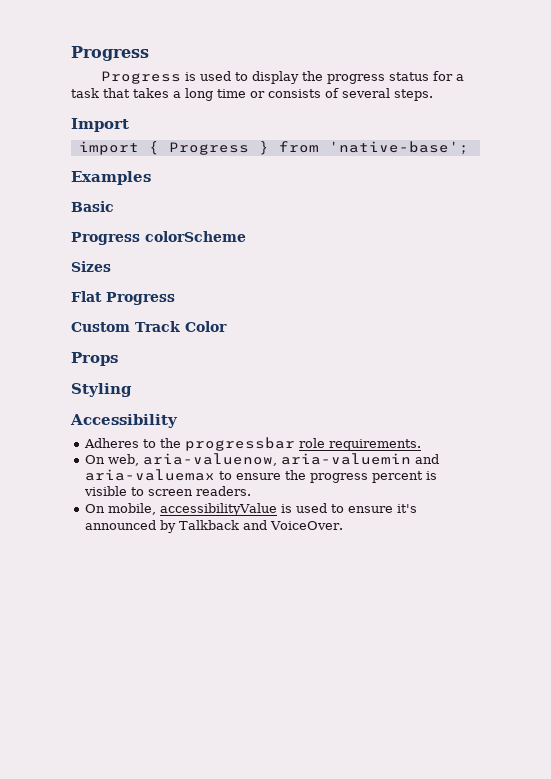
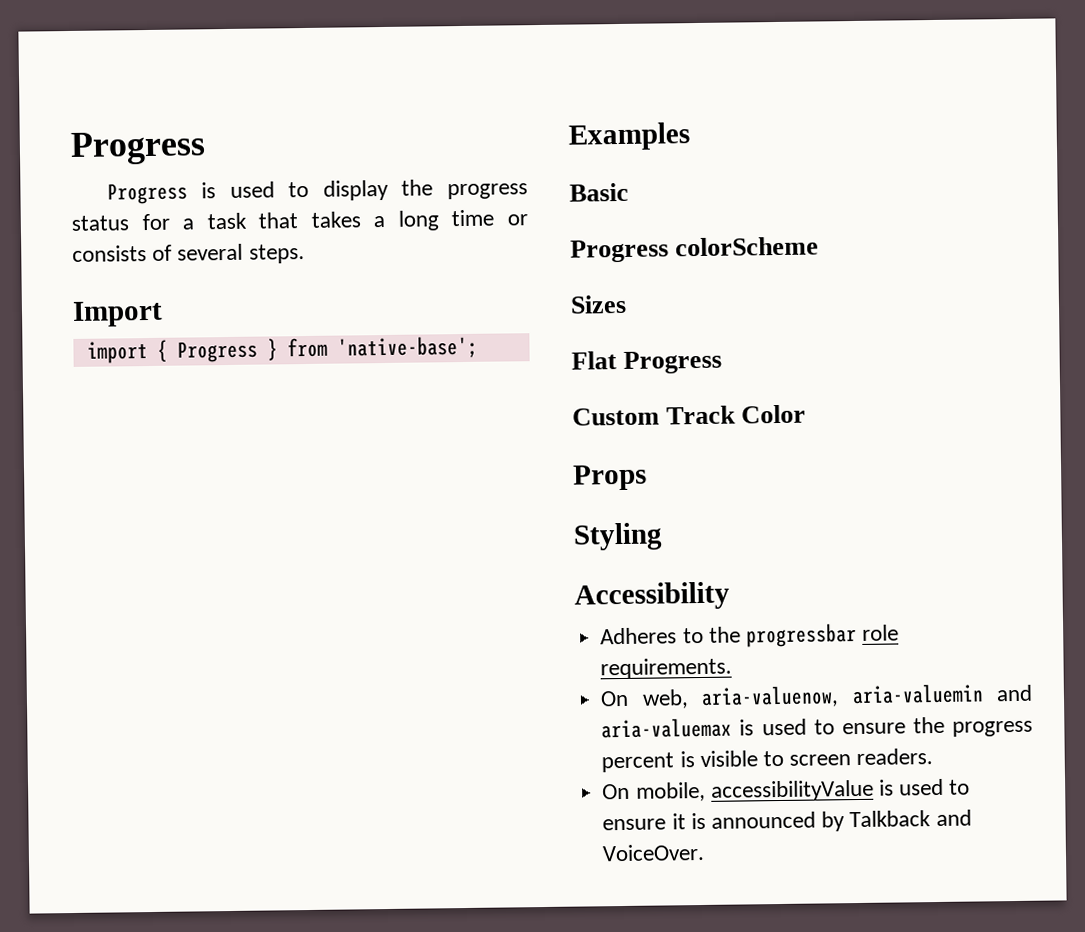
(216, 475) none -> [739,718,807,736] is used
[397,504,418,513] it's -> [671,812,706,830] it is

